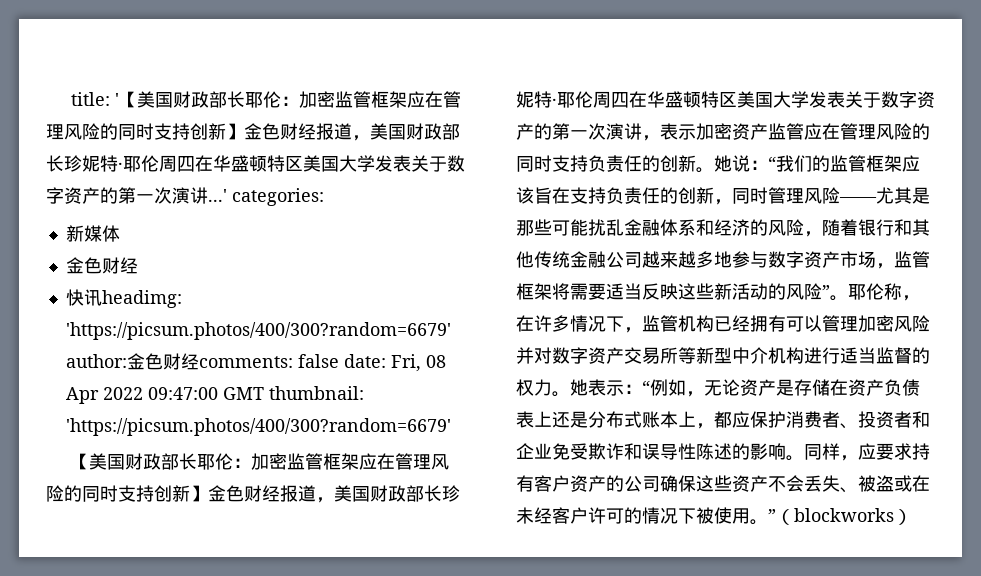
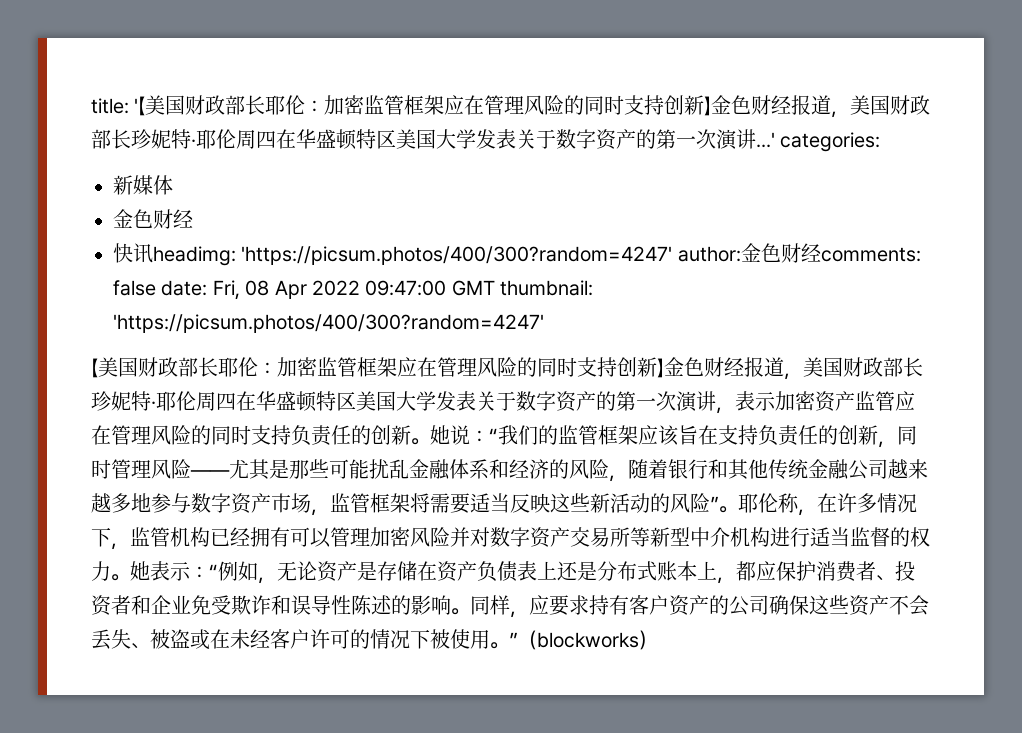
[65,322,451,340] 'https://picsum.photos/400/300?random=6679' -> [241,246,673,265] 'https://picsum.photos/400/300?random=4247'
[65,418,451,436] 'https://picsum.photos/400/300?random=6679' -> [113,314,544,333] 'https://picsum.photos/400/300?random=4247'

